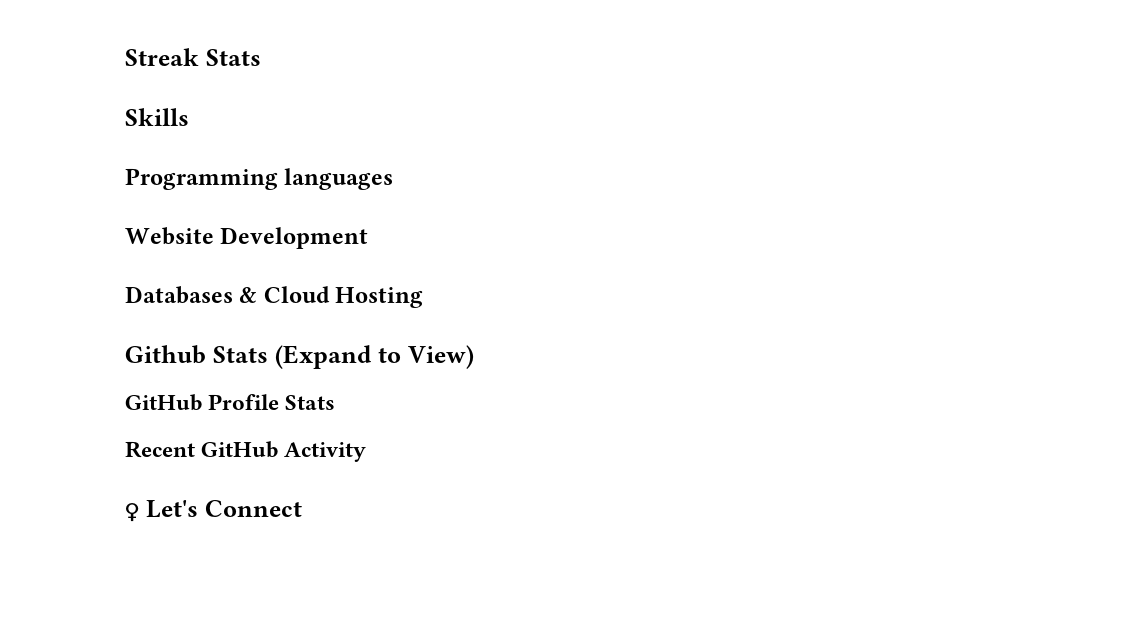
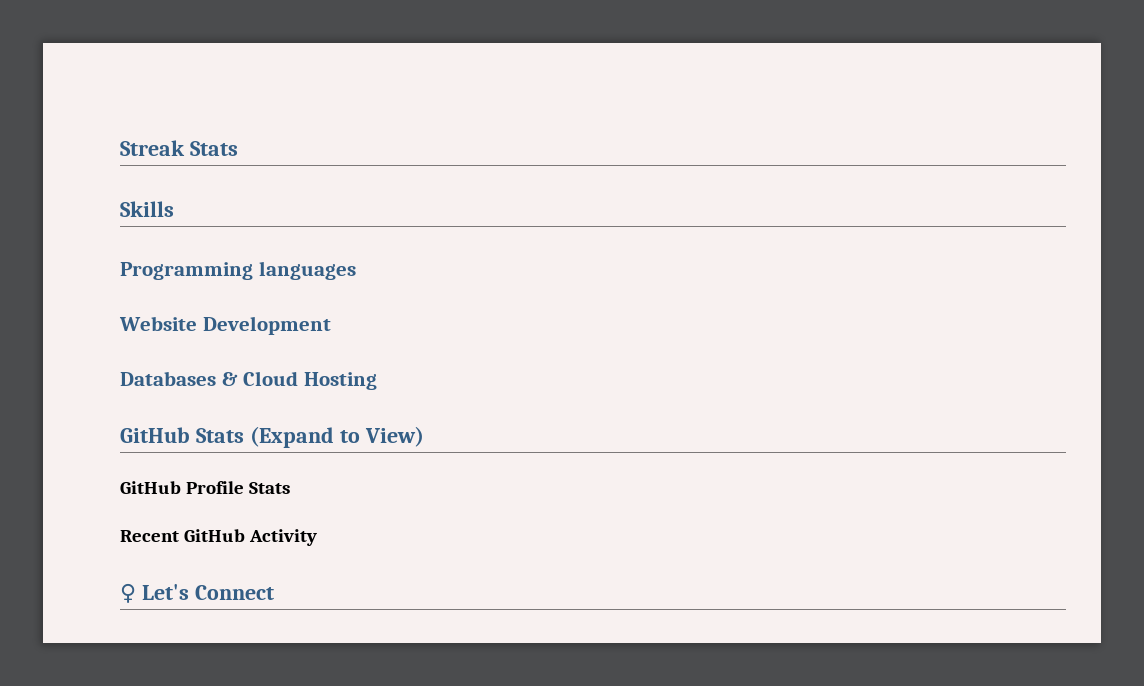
[125,345,206,364] Github -> [120,427,190,443] GitHub

